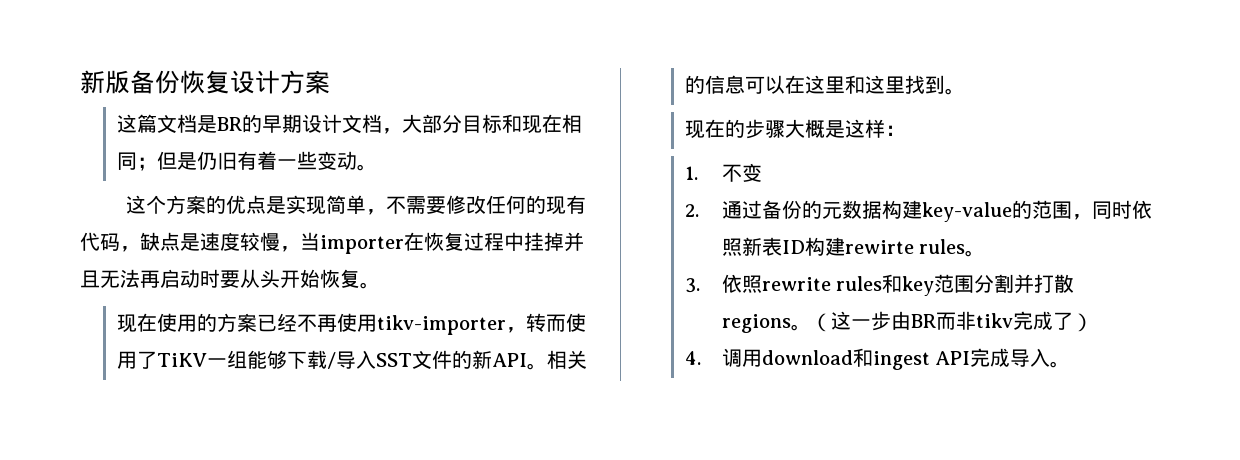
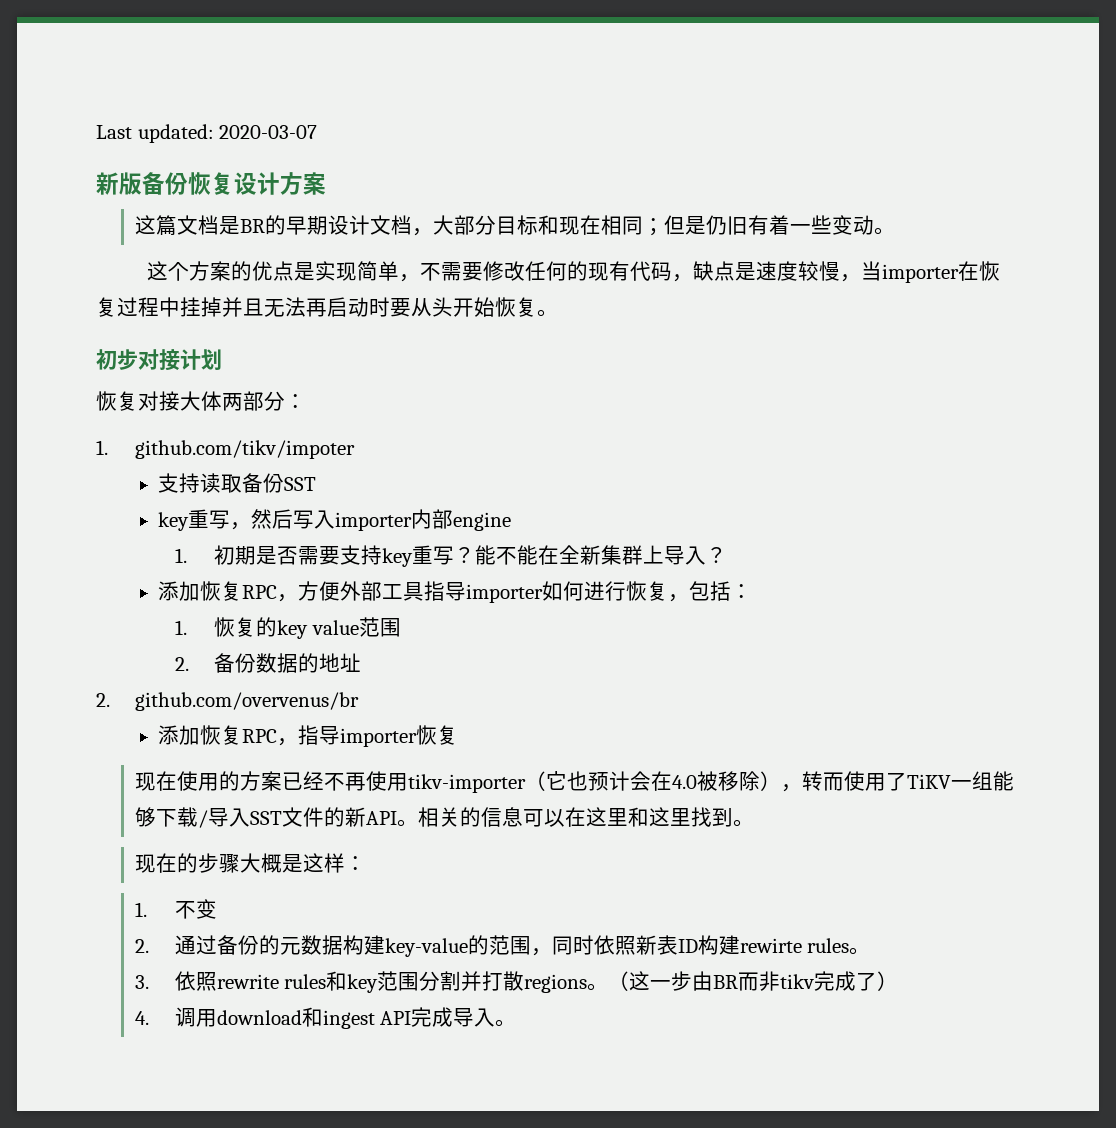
(80, 82) none -> [96,124,318,143] Last updated: 2020-03-07 //
(380, 285) none -> [96,349,222,371] [96,391,306,411] [96,440,356,459] [157,473,316,493] [157,509,511,531] [174,545,728,567] [157,581,752,603] [174,617,401,639] [174,653,362,673] [96,692,360,711] [157,725,458,747] // 初步对接计划 // 恢复对接大体两部分： // 1. github.com/tikv/impoter // 支持读取备份SST // key重写，然后写入importer内部engine // 1.初期是否需要支持key重写？能不能在全新集群上导入？ // 添加恢复RPC，方便外部工具指导importer如何进行恢复，包括： // 1.恢复的key value范围 // 2.备份数据的地址 // 2. github.com/overvenus/br // 添加恢复RPC，指导importer恢复
(507, 325) none -> [525,771,782,791] （它也预计会在4.0被移除）

